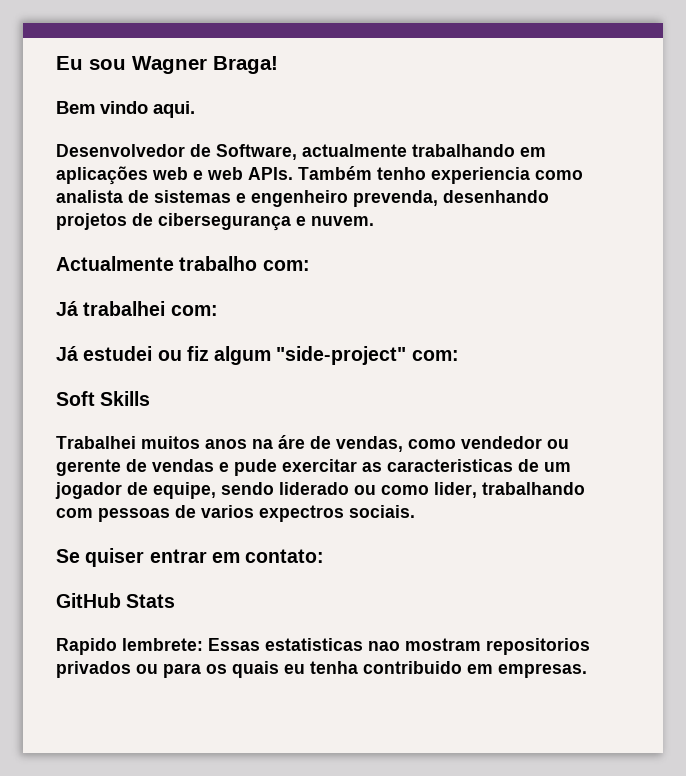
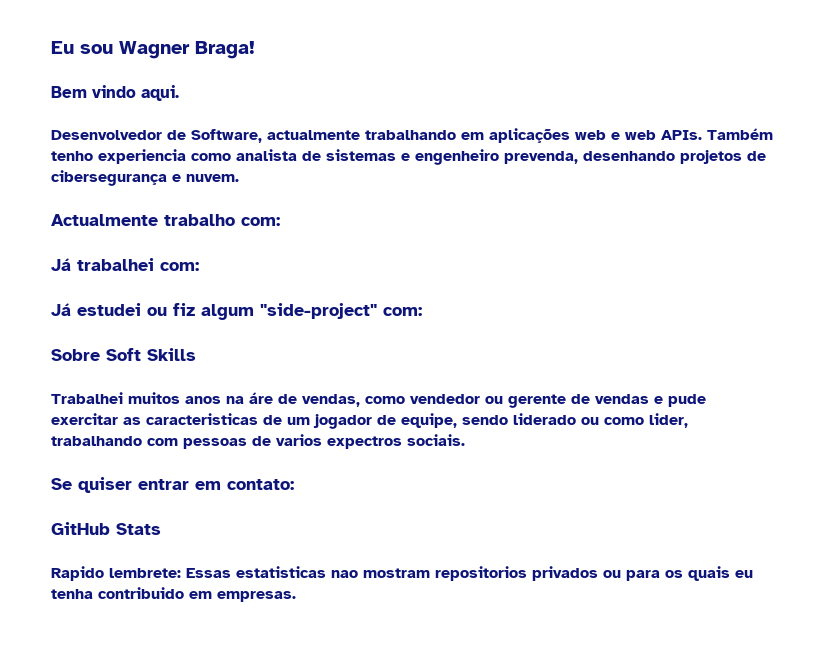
(459, 355) none -> [51,349,100,361] Sobre

